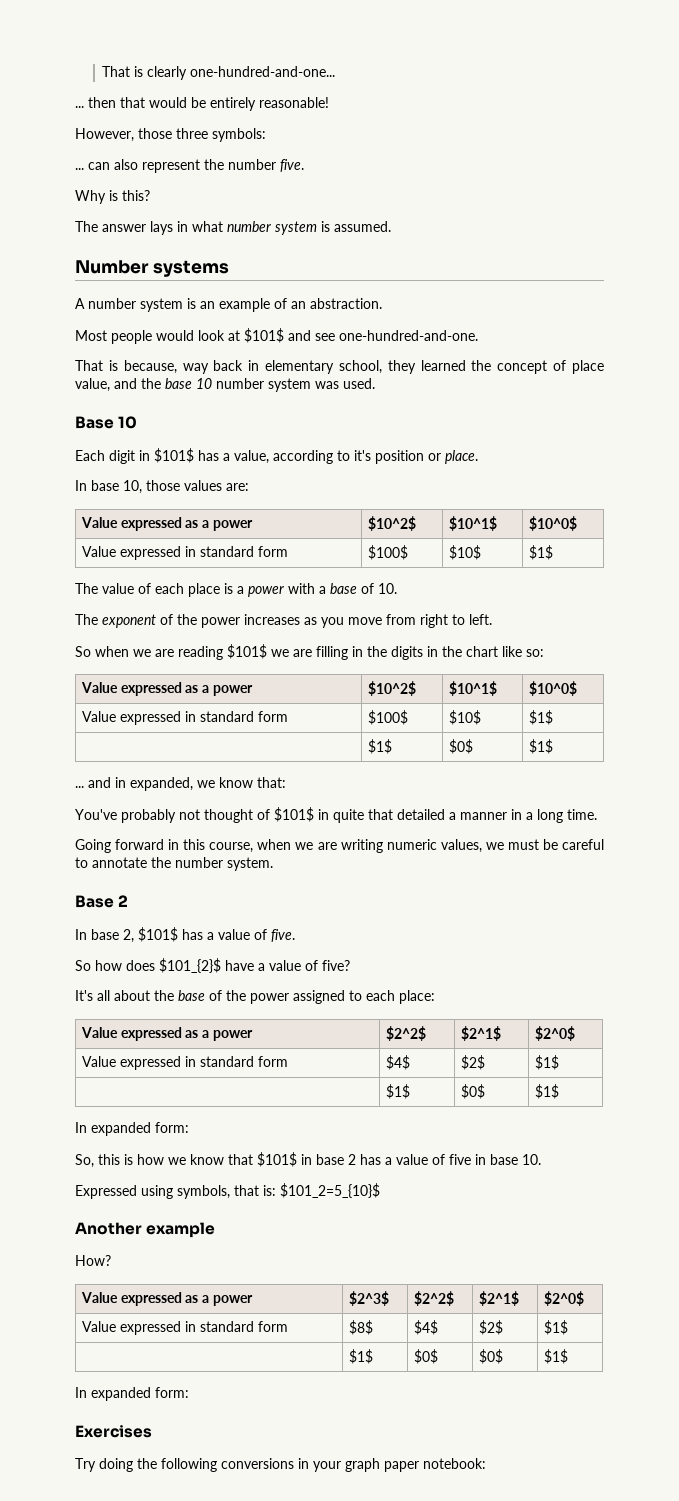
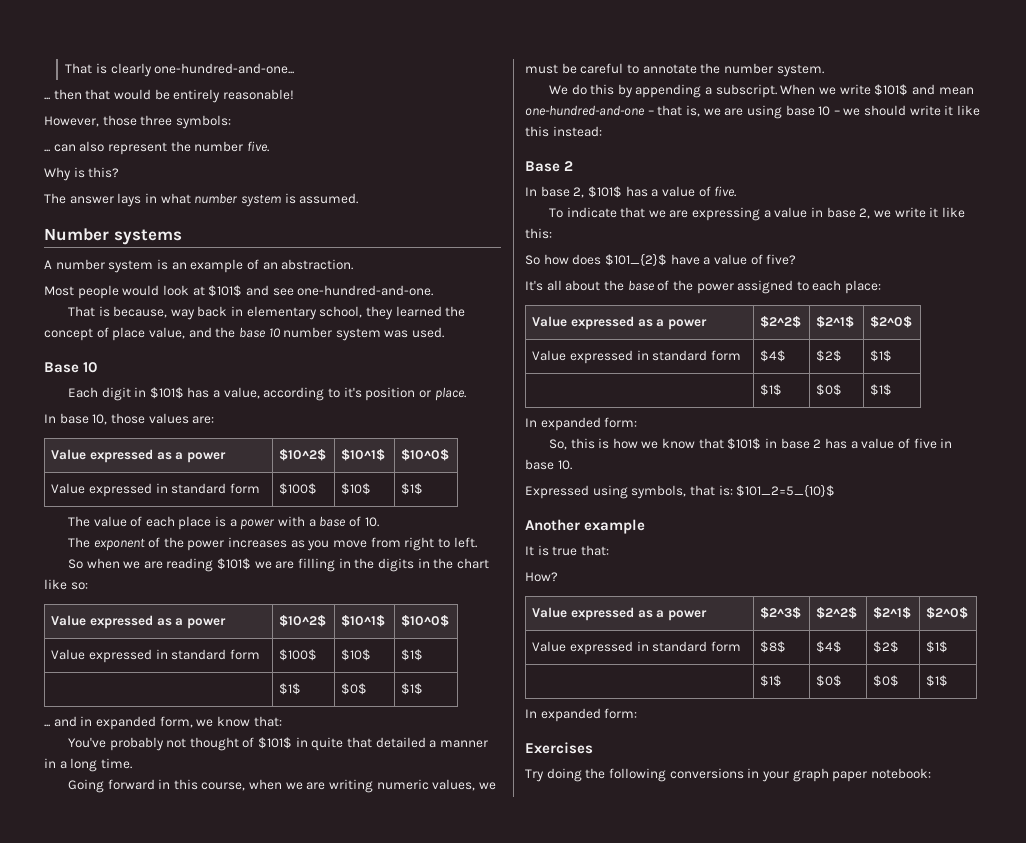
[130,777,193,791] expanded, -> [95,716,193,730] expanded form,
(273, 864) none -> [548,84,974,98] [525,105,981,119] [525,126,602,137] // We do this by appending a subscript. When we write $101$ and mean one-hundred-and-one – that is, we are using base 10 – we should write it like this instead:
(295, 935) none -> [548,207,965,221] [525,228,552,239] // To indicate that we are expressing a value in base 2, we write it like this:
(216, 1230) none -> [525,545,609,556] // It is true that:

